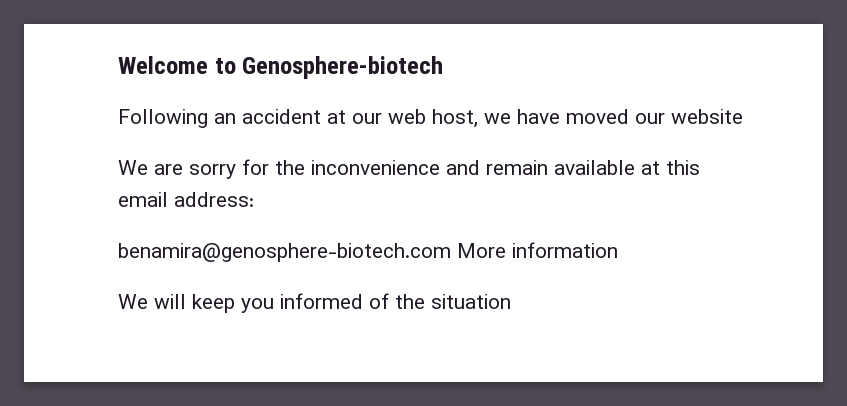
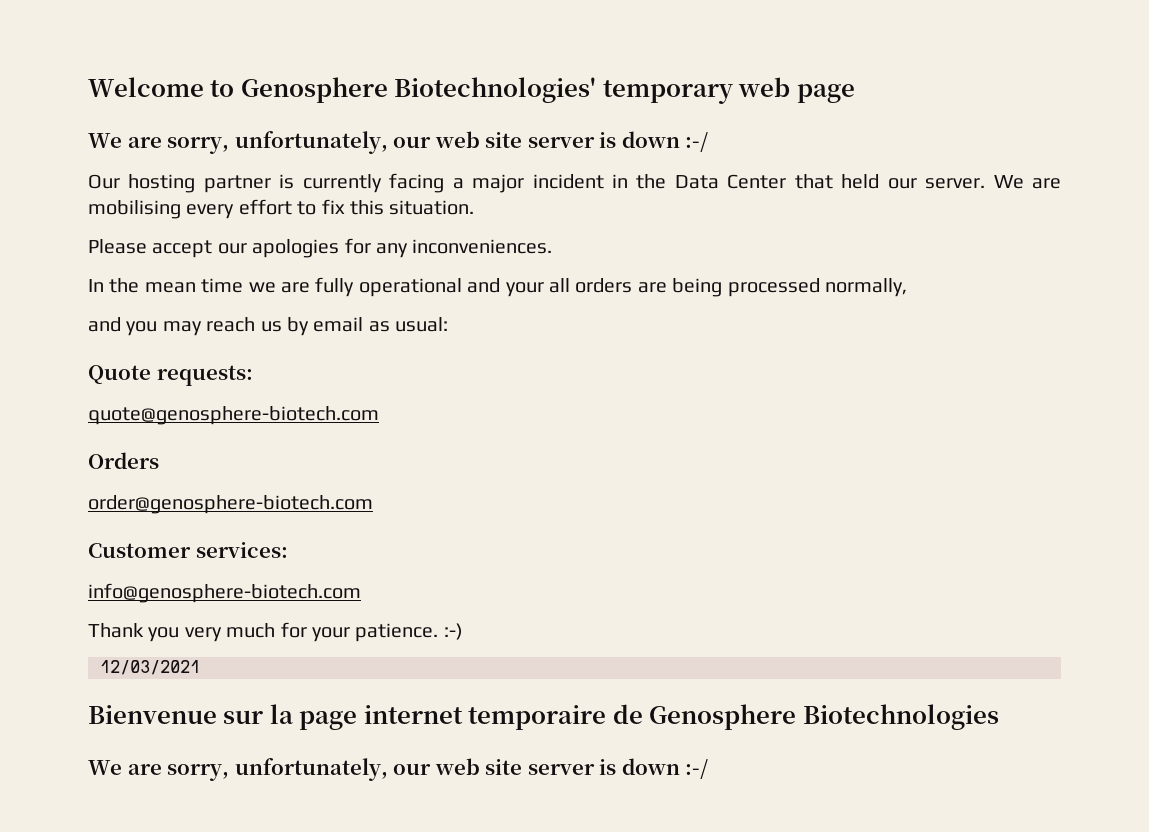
[242,56,444,79] [118,109,743,128] [118,159,700,179] [118,192,254,207] [118,242,618,262] [118,293,511,313] Genosphere-biotech // Following an accident at our web host, we have moved our website // We are sorry for the inconvenience and remain available at this email address: // benamira@genosphere-biotech.com More information // We will keep you informed of the situation -> [240,77,855,104] [88,131,709,154] [88,173,1062,193] [88,199,475,219] [88,238,553,258] [88,277,907,297] [88,317,449,336] [88,365,253,386] [88,406,379,425] [88,452,159,469] [88,495,373,514] [88,542,288,558] [88,583,361,603] [88,622,463,642] [100,660,200,675] [88,704,999,730] [88,758,709,781] Genosphere Biotechnologies' temporary web page // We are sorry, unfortunately, our web site server is down :-/ // Our hosting partner is currently facing a major incident in the Data Center that held our server. We are mobilising every effort to fix this situation. // Please accept our apologies for any inconveniences. // In the mean time we are fully operational and your all orders are being processed normally, // and you may reach us by email as usual: // Quote requests: // quote@genosphere-biotech.com // Orders // order@genosphere-biotech.com // Customer services: // info@genosphere-biotech.com // Thank you very much for your patience. :-) // 12/03/2021 // Bienvenue sur la page internet temporaire de Genosphere Biotechnologies // We are sorry, unfortunately, our web site server is down :-/

